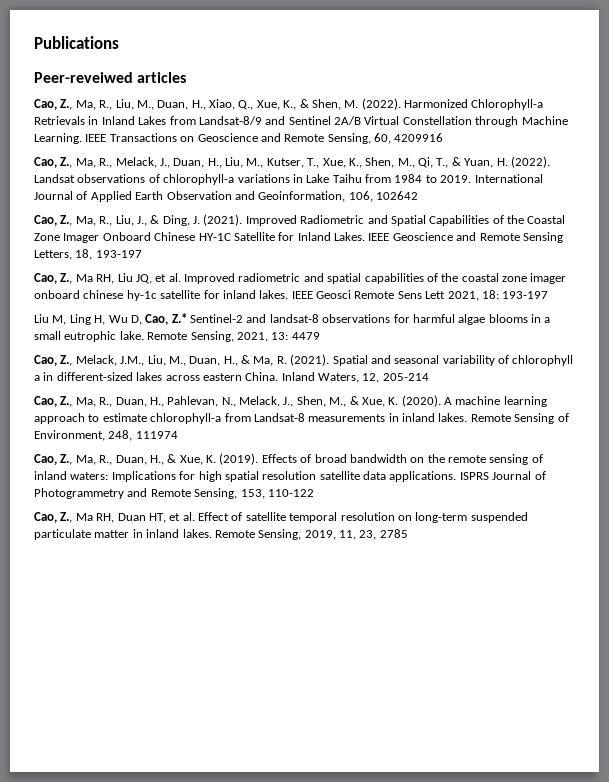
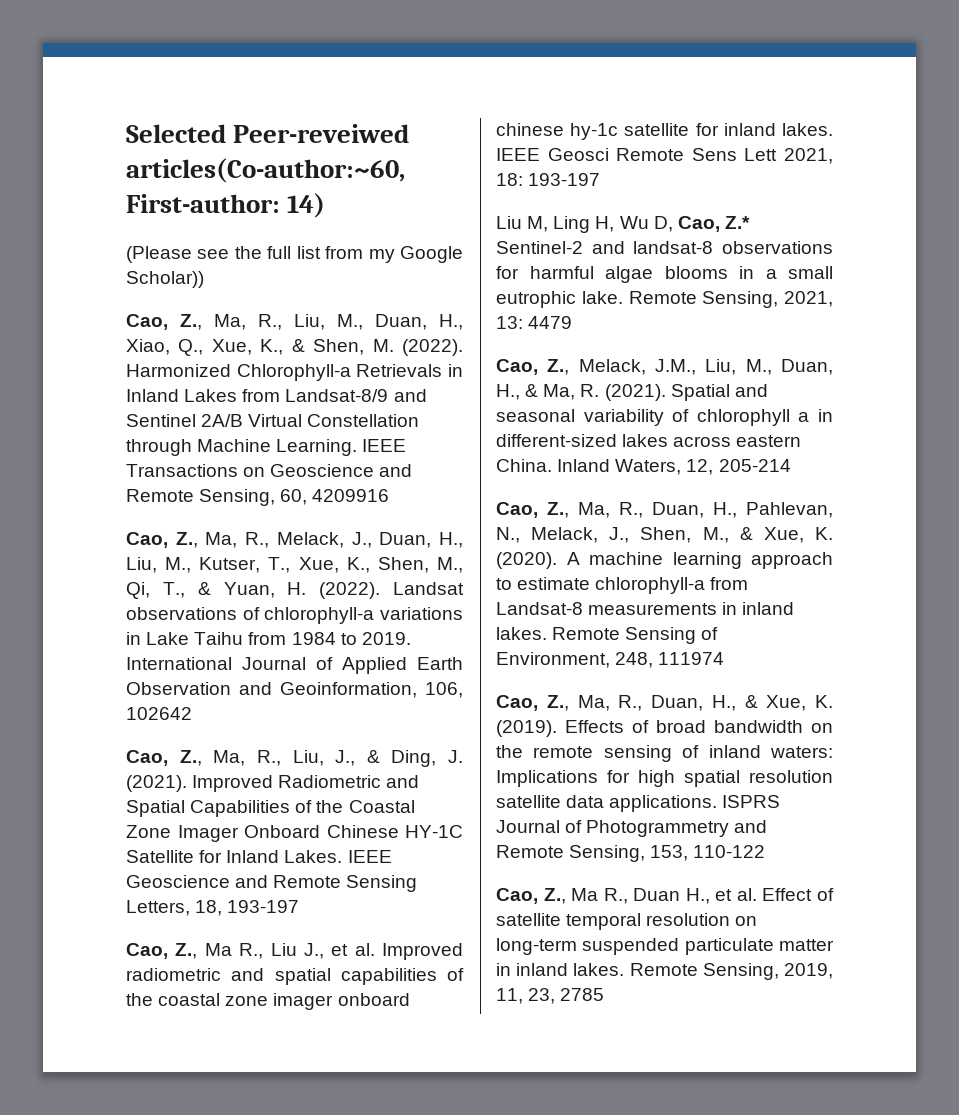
[34,36,119,49] [34,72,187,83] Publications // Peer-reveiwed articles -> [126,124,410,143] [126,158,405,183] [126,193,326,218] [126,246,463,263] [126,271,204,288] Selected Peer-reveiwed articles(Co-author:~60, First-author: 14) // (Please see the full list from my Google Scholar))
[96,273,152,284] RH, Liu JQ, -> [239,943,324,959] R., Liu J.,
[96,513,166,523] RH, Duan HT, -> [603,888,710,904] R., Duan H.,

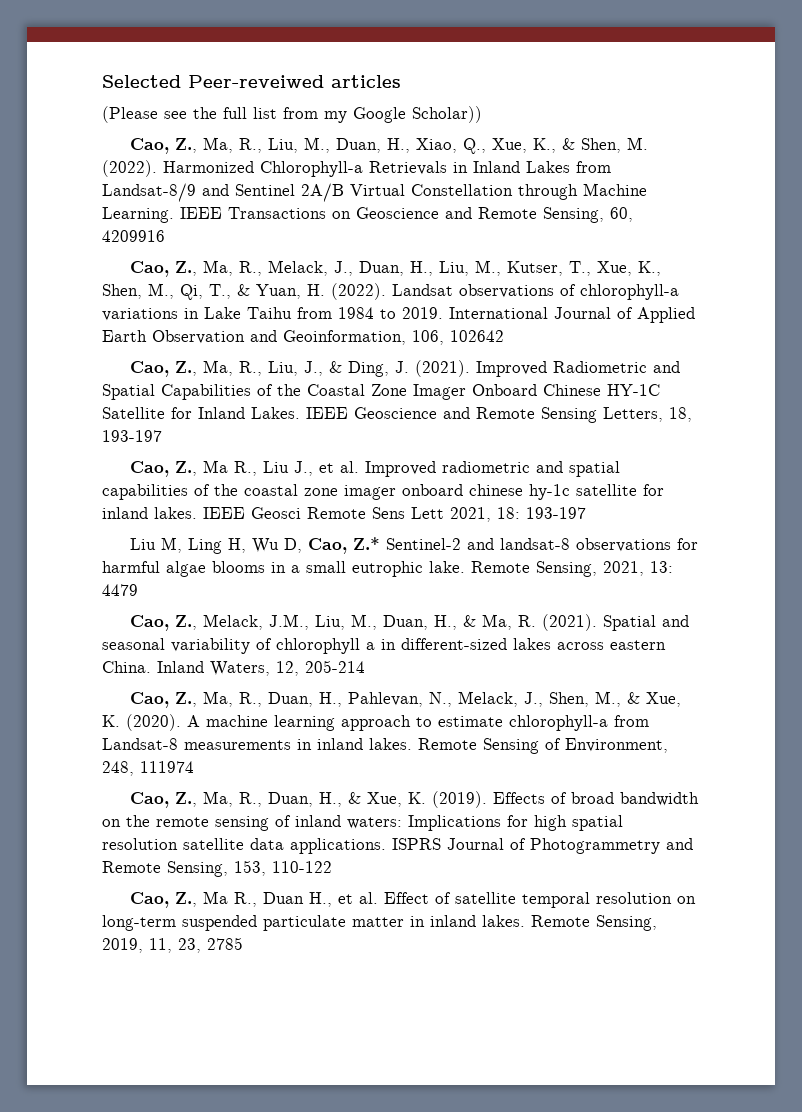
[126,158,405,183] [126,193,326,218] articles(Co-author:~60, First-author: 14) -> [331,75,401,88] articles

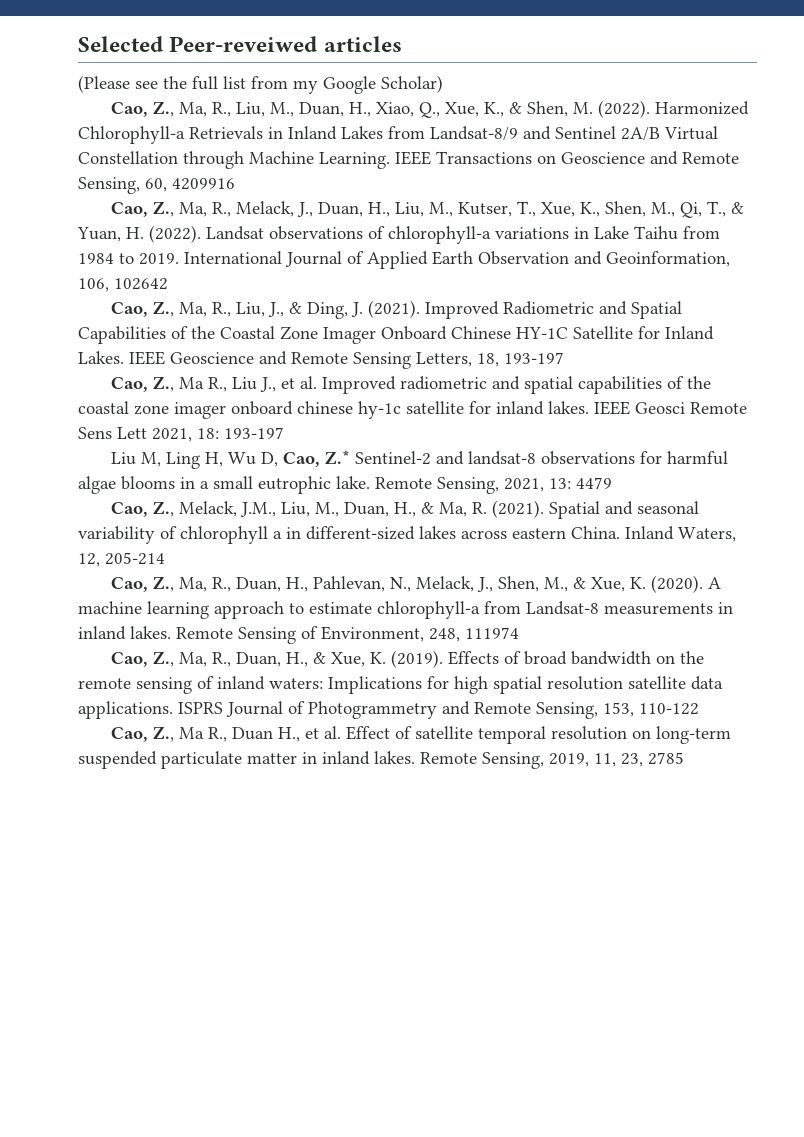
[412,106,482,123] Scholar)) -> [381,75,443,93] Scholar)

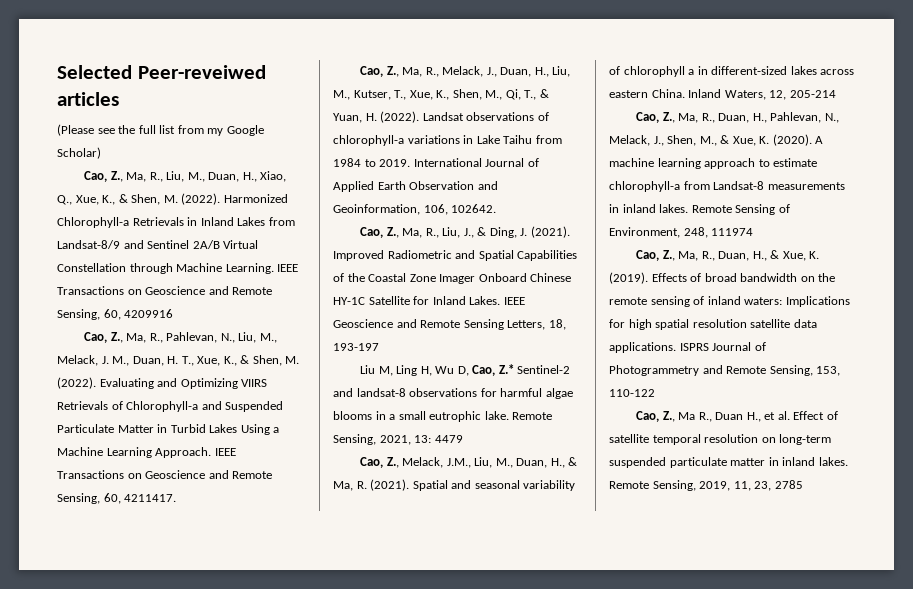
(235, 184) none -> [84,332,277,343] [57,355,300,366] [57,377,268,389] [57,401,284,412] [57,424,280,435] [57,447,236,458] [57,470,273,479] [57,493,177,504] // Cao, Z., Ma, R., Pahlevan, N., Liu, M., Melack, J. M., Duan, H. T., Xue, K., & Shen, M. (2022). Evaluating and Optimizing VIIRS Retrievals of Chlorophyll-a and Suspended Particulate Matter in Turbid Lakes Using a Machine Learning Approach. IEEE Transactions on Geoscience and Remote Sensing, 60, 4211417.
[114,278,168,290] 102642 -> [451,204,497,213] 102642.
[111,376,712,394] [78,401,747,419] [78,427,284,442] // Cao, Z., Ma R., Liu J., et al. Improved radiometric and spatial capabilities of the coastal zone imager onboard chinese hy-1c satellite for inland lakes. IEEE Geosci Remote Sens Lett 2021, 18: 193-197 -> (379, 347) none

